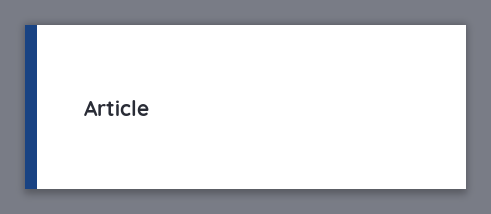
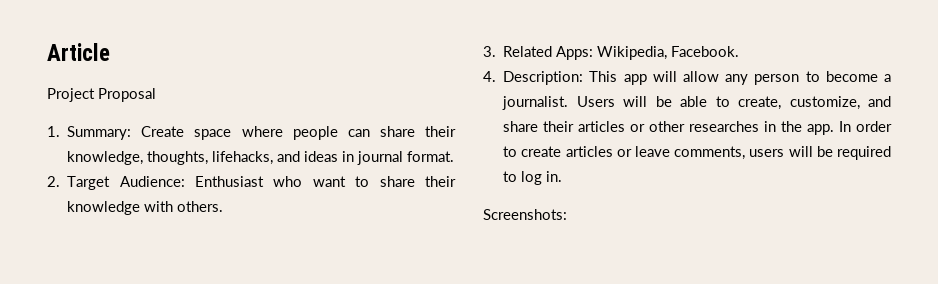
(149, 108) none -> [47,88,156,102] [47,126,456,140] [67,151,455,165] [47,176,457,190] [67,201,224,215] [483,46,740,60] [483,71,892,85] [502,96,891,110] [503,121,893,135] [503,146,892,160] [503,171,563,185] [483,209,567,220] // Project Proposal // 1. Summary: Create space where people can share their knowledge, thoughts, lifehacks, and ideas in journal format. // 2. Target Audience: Enthusiast who want to share their knowledge with others. // 3. Related Apps: Wikipedia, Facebook. // 4. Description: This app will allow any person to become a journalist. Users will be able to create, customize, and share their articles or other researches in the app. In order to create articles or leave comments, users will be required to log in. // Screenshots:

